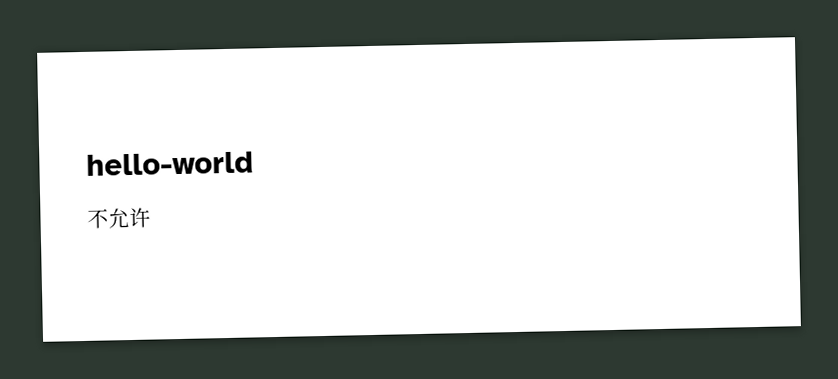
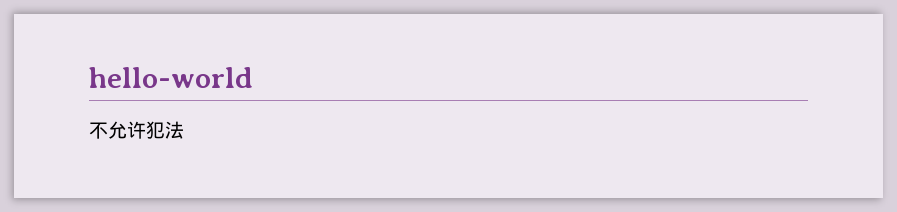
(151, 218) none -> [146,121,184,139] 犯法

